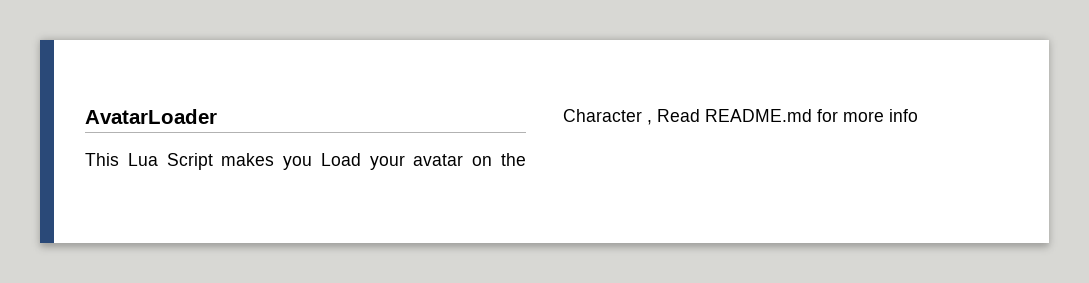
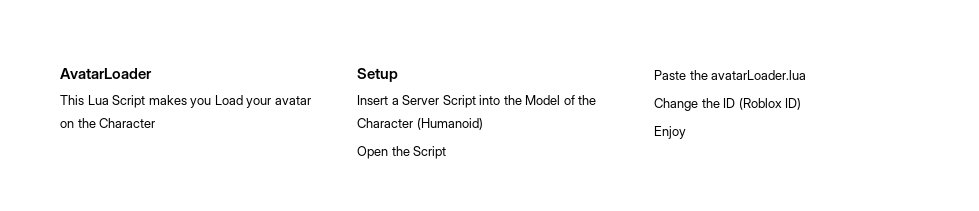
[647,109,918,125] , Read README.md for more info -> [357,68,398,82] [357,95,597,108] [357,118,483,130] [357,146,447,159] [654,70,807,80] [654,98,802,111] [654,126,686,139] // Setup // Insert a Server Script into the Model of the Character (Humanoid) // Open the Script // Paste the avatarLoader.lua // Change the ID (Roblox ID) // Enjoy

